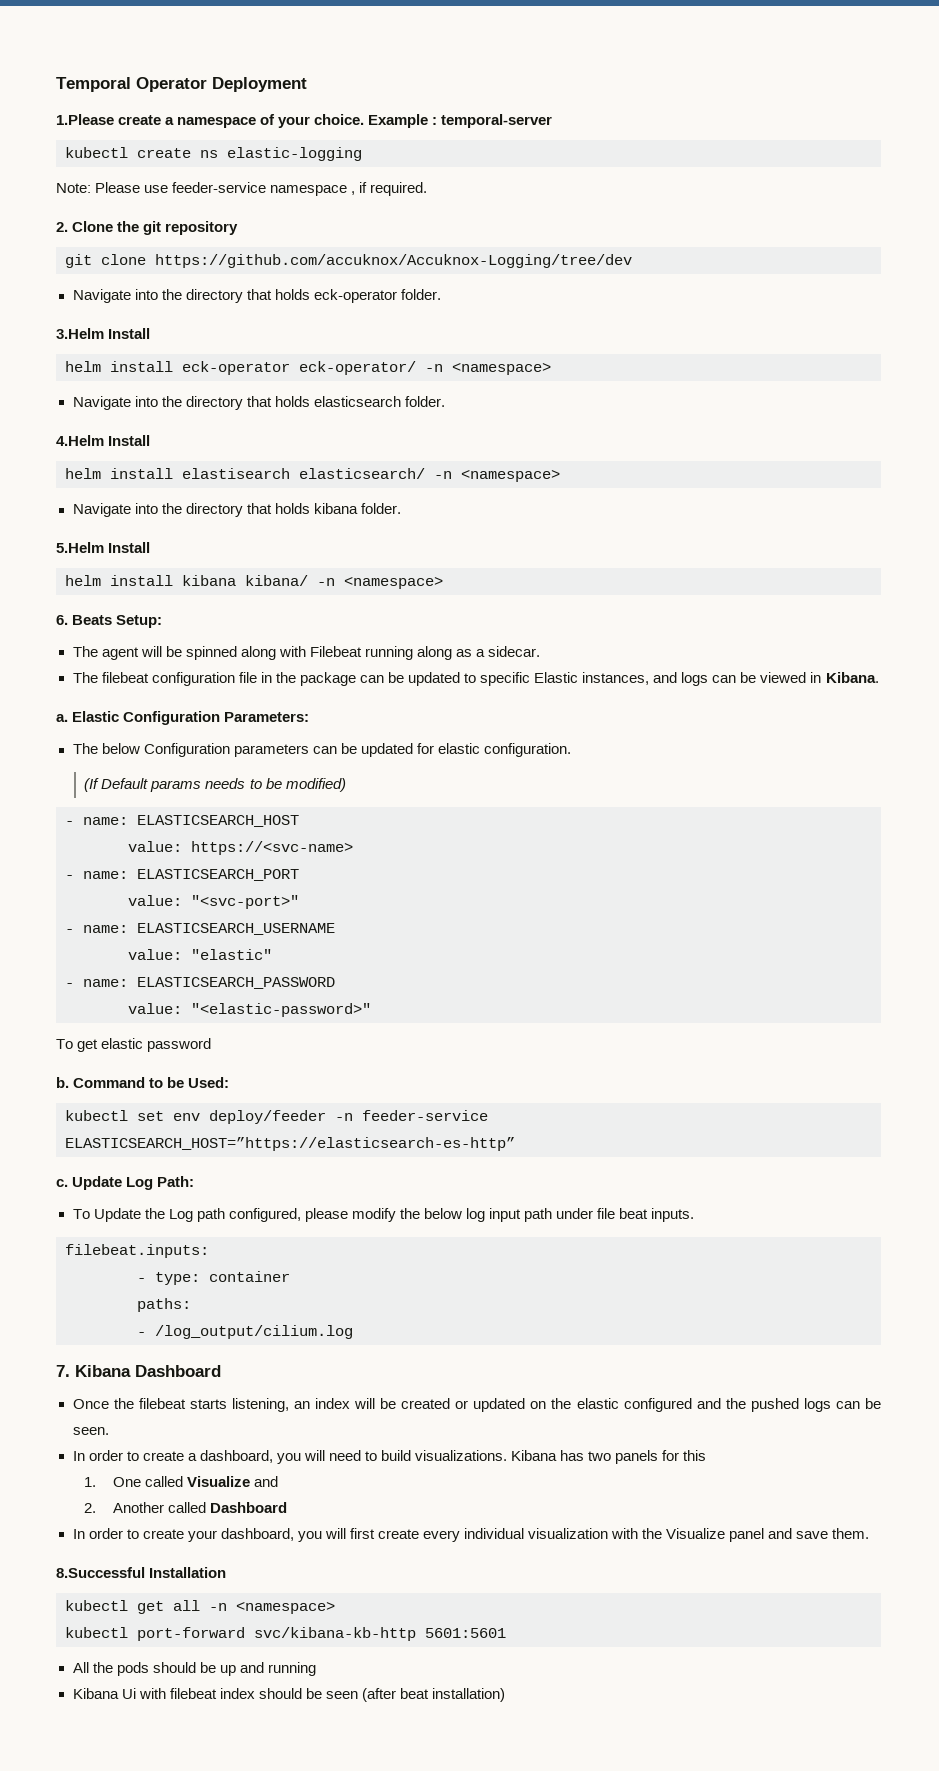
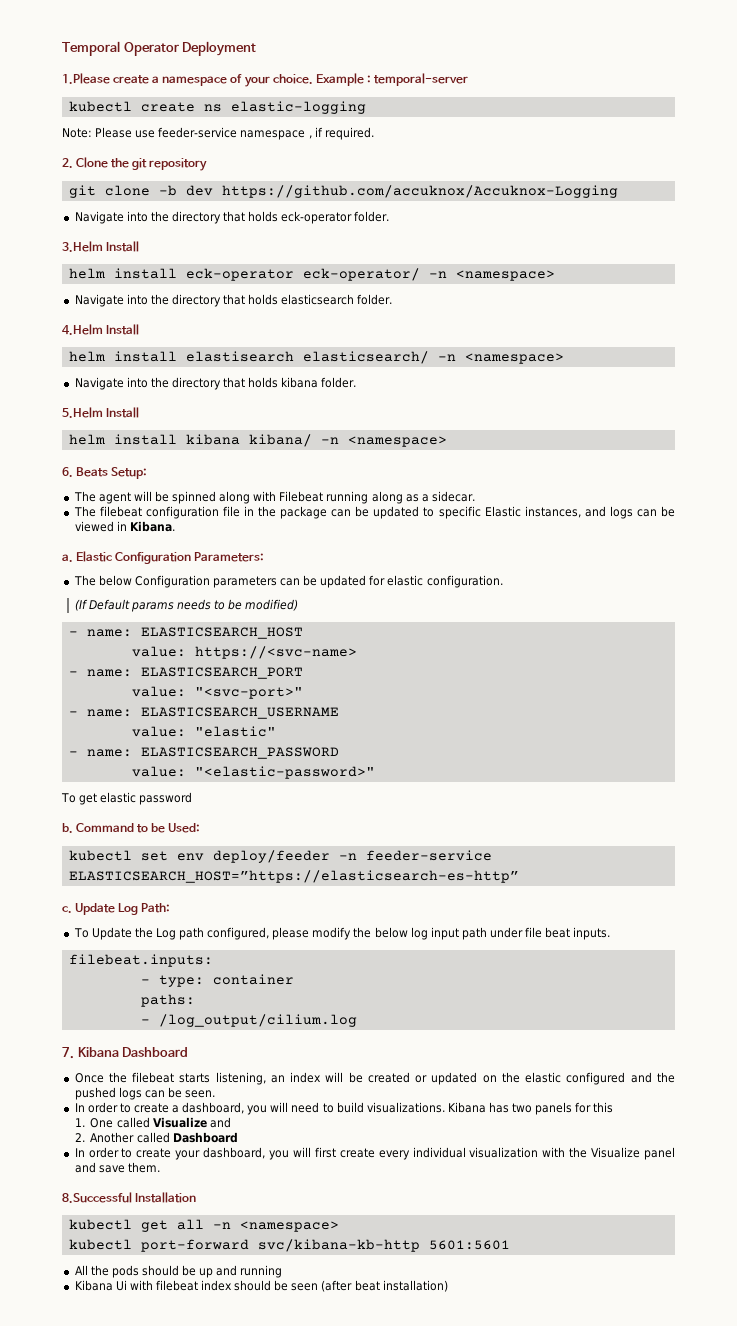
[155,254,632,268] https://github.com/accuknox/Accuknox-Logging/tree/dev -> [158,185,618,198] -b dev https://github.com/accuknox/Accuknox-Logging

